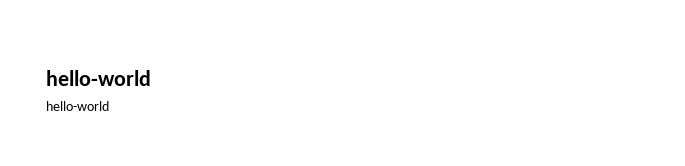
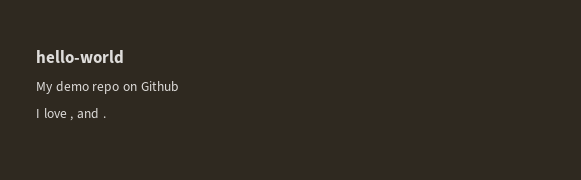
[46,101,109,111] hello-world -> [36,81,178,94] [36,108,106,121] My demo repo on Github // I love , and .

